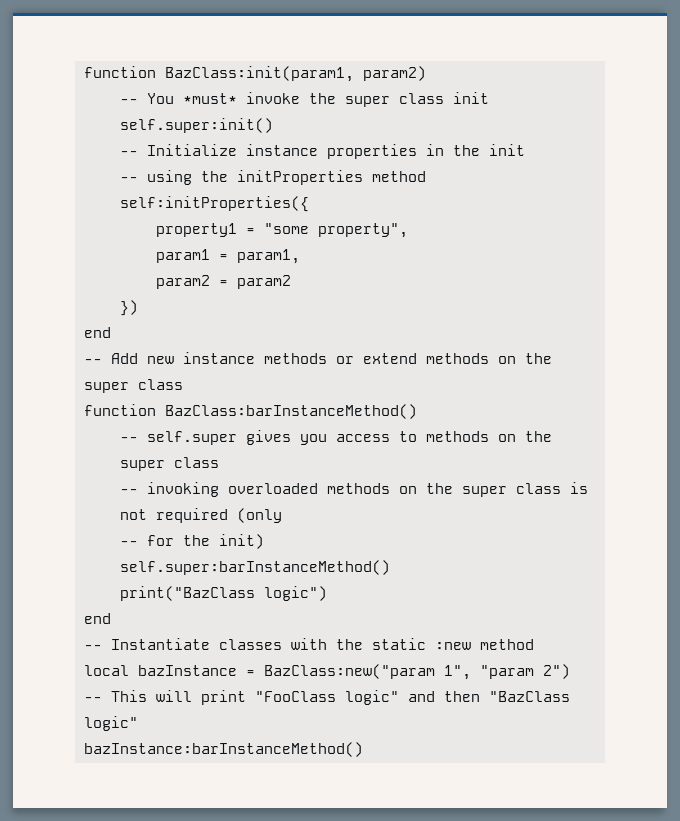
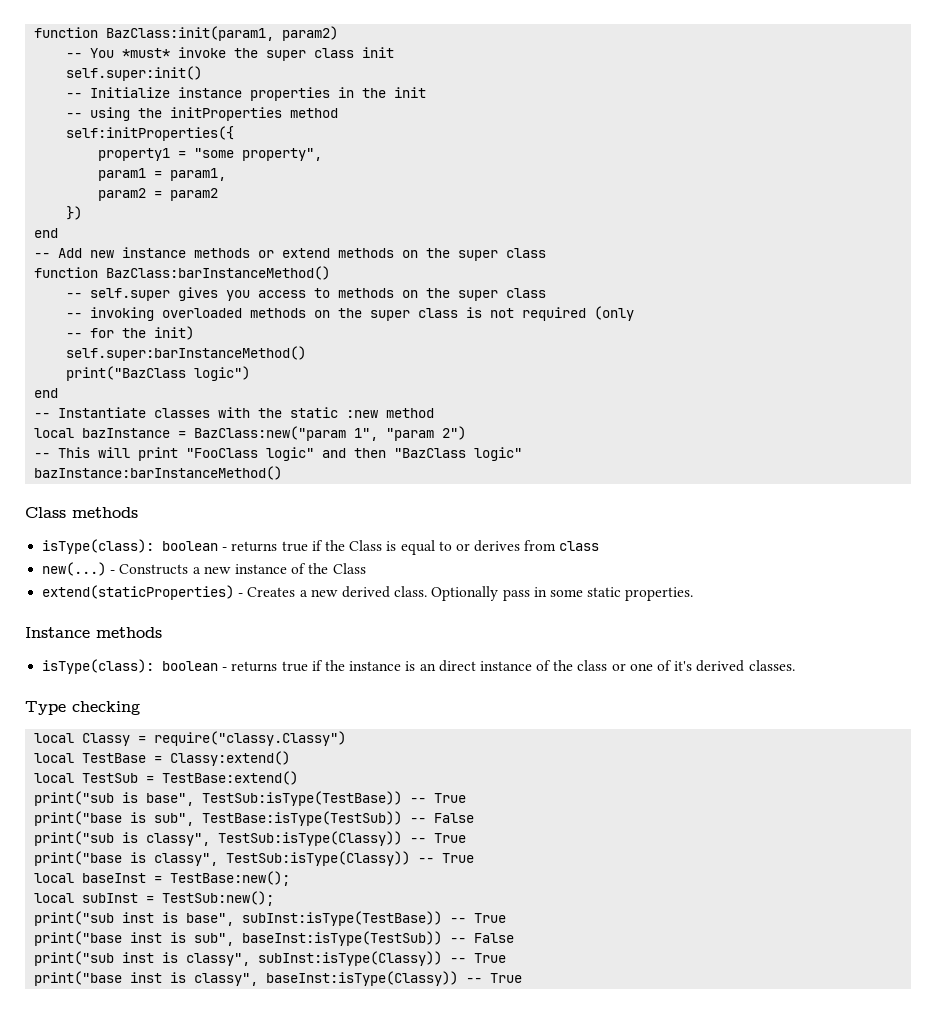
(364, 749) none -> [25,507,138,518] [42,539,600,555] [42,562,366,576] [42,585,694,601] [25,627,162,638] [42,659,795,674] [25,701,140,715] [34,731,347,746] [34,751,291,766] [34,771,299,785] [34,791,467,806] [34,811,475,826] [34,831,467,846] [34,851,475,866] [34,871,291,886] [34,891,275,906] [34,911,507,926] [34,931,515,946] [34,951,507,966] [34,971,523,986] // Class methods // isType(class): boolean - returns true if the Class is equal to or derives from class // new(...) - Constructs a new instance of the Class // extend(staticProperties) - Creates a new derived class. Optionally pass in some static properties. // Instance methods // isType(class): boolean - returns true if the instance is an direct instance of the class or one of it's derived classes. // Type checking // local Classy = require("classy.Classy") // local TestBase = Classy:extend() // local TestSub = TestBase:extend() // print("sub is base", TestSub:isType(TestBase)) -- True // print("base is sub", TestBase:isType(TestSub)) -- False // print("sub is classy", TestSub:isType(Classy)) -- True // print("base is classy", TestSub:isType(Classy)) -- True // local baseInst = TestBase:new(); // local subInst = TestSub:new(); // print("sub inst is base", subInst:isType(TestBase)) -- True // print("base inst is sub", baseInst:isType(TestSub)) -- False // print("sub inst is classy", subInst:isType(Classy)) -- True // print("base inst is classy", baseInst:isType(Classy)) -- True

